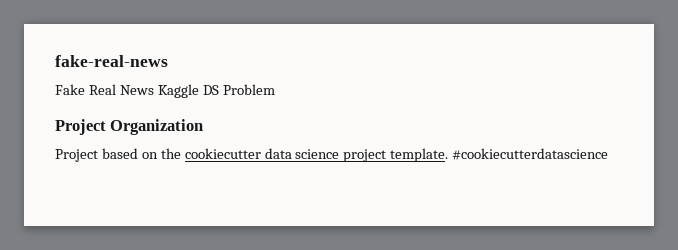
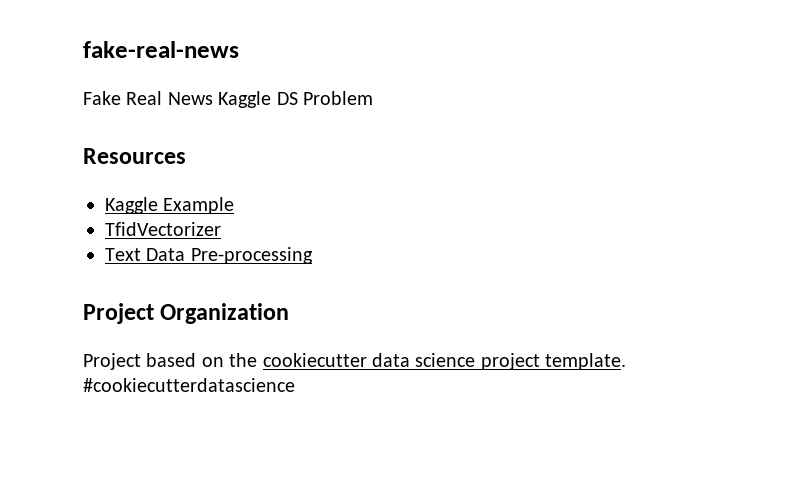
(275, 89) none -> [83,148,186,164] [105,197,235,214] [105,222,221,236] [105,247,313,264] // Resources // Kaggle Example // TfidVectorizer // Text Data Pre-processing

